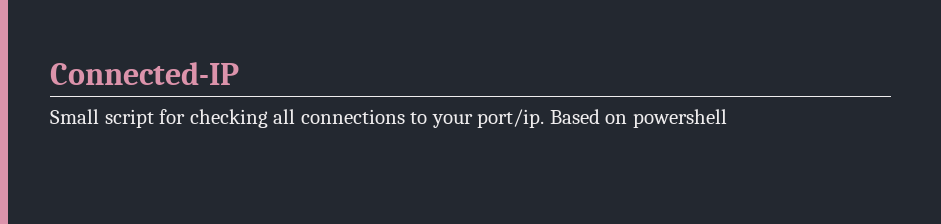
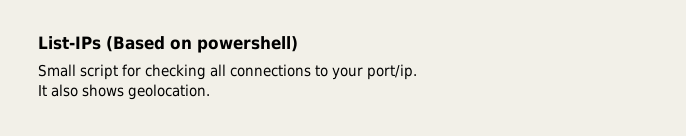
[50,62,239,85] Connected-IP -> [38,36,298,53] List-IPs (Based on powershell)
[549,109,727,128] Based on powershell -> [38,84,210,100] // It also shows geolocation.

